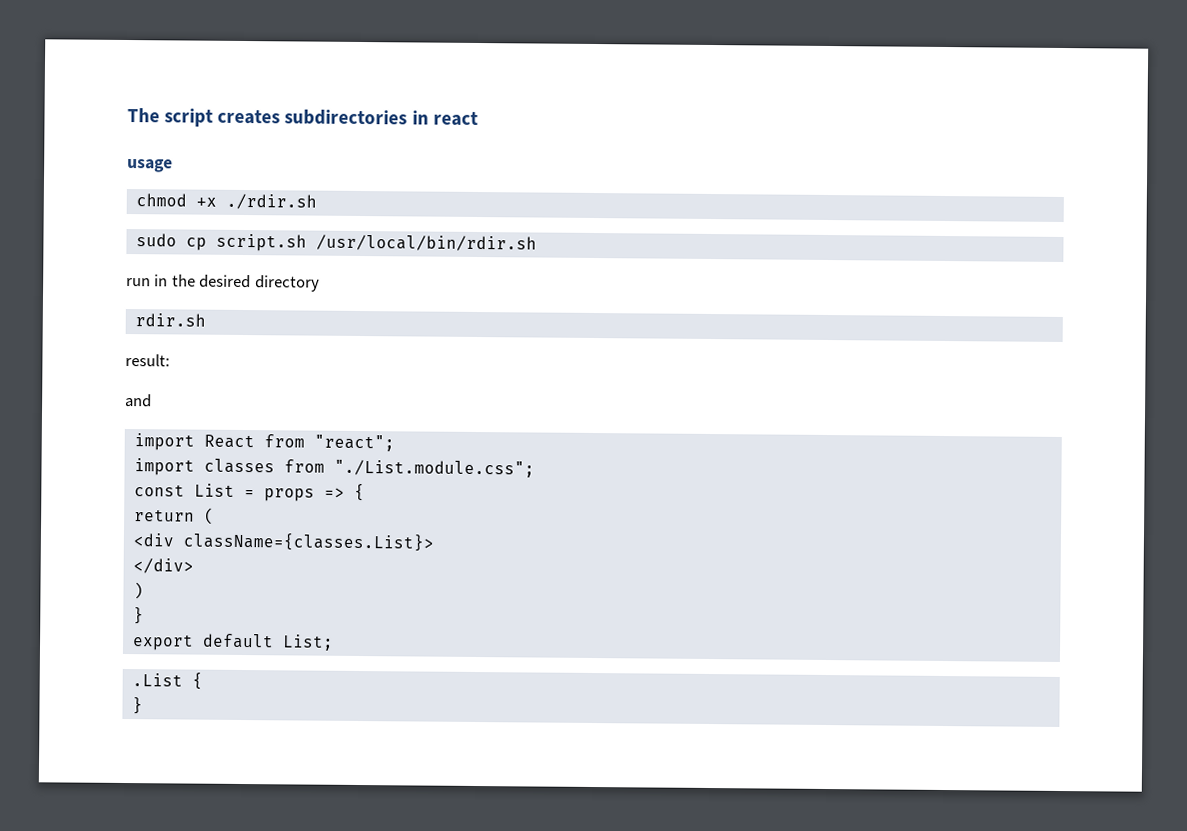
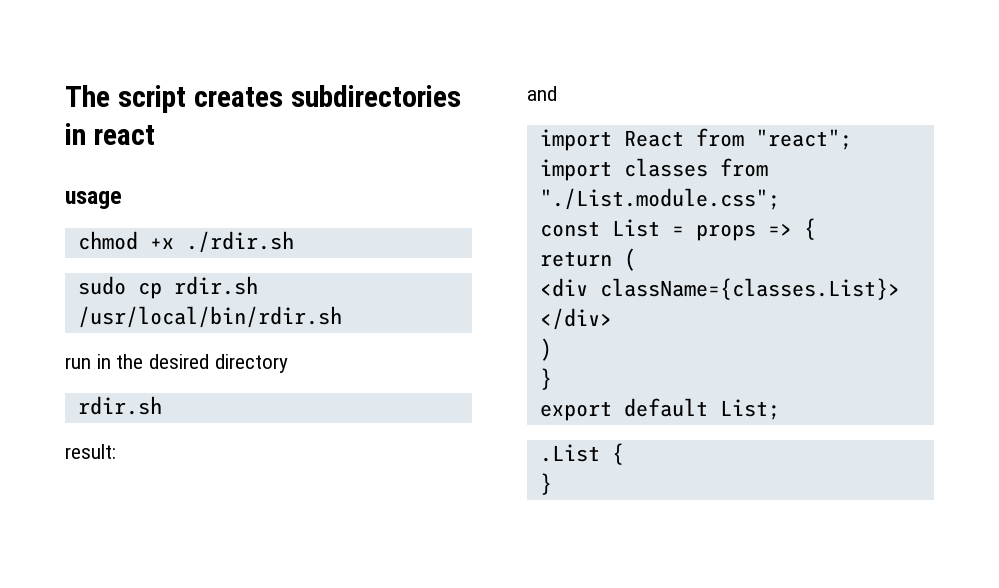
[215,233,307,252] script.sh -> [173,276,258,295] rdir.sh

